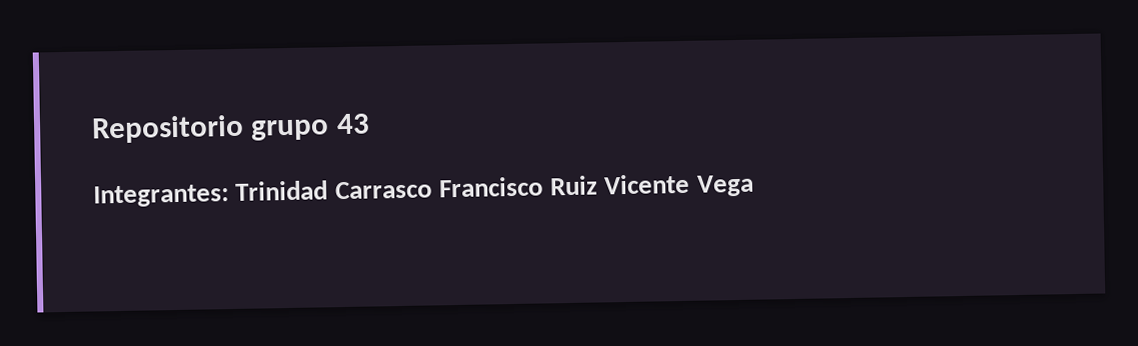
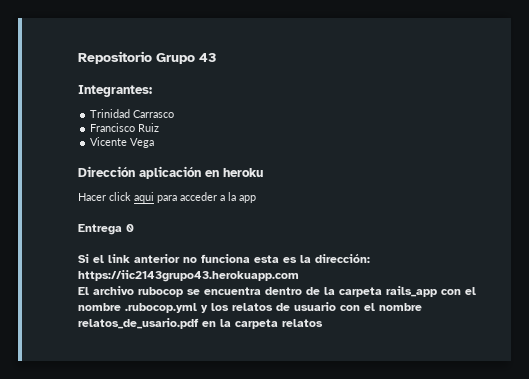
[251,119,330,141] grupo -> [156,53,195,64] Grupo
(229, 196) none -> (152, 91) //
(433, 190) none -> (175, 114) //
(599, 185) none -> (160, 127) //
(754, 185) none -> [78,166,263,179] [78,192,256,203] [78,224,134,235] [78,254,370,263] [78,270,299,282] [78,286,476,297] [78,302,422,313] [78,318,323,329] // Dirección aplicación en heroku // Hacer click aqui para acceder a la app // Entrega 0 // Si el link anterior no funciona esta es la dirección: https://iic2143grupo43.herokuapp.com // El archivo rubocop se encuentra dentro de la carpeta rails_app con el nombre .rubocop.yml y los relatos de usuario con el nombre relatos_de_usario.pdf en la carpeta relatos

